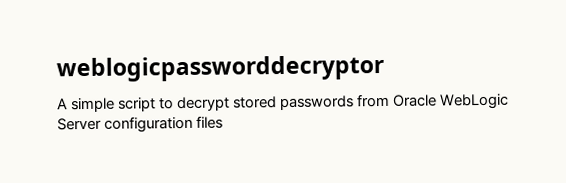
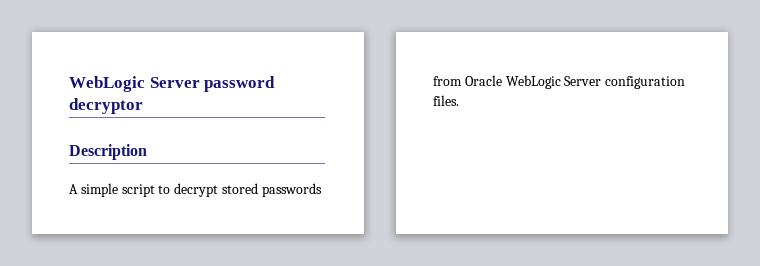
[56,54,384,83] weblogicpassworddecryptor -> [69,76,276,92] [69,98,143,114] [69,144,147,160] WebLogic Server password decryptor // Description
[196,115,224,129] files -> [433,95,459,106] files.

